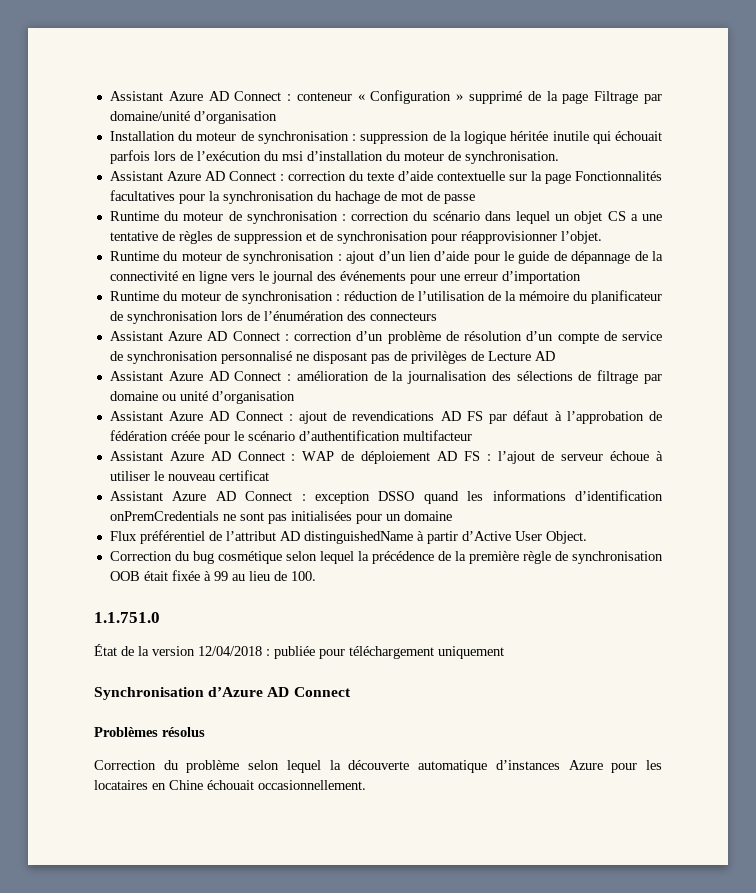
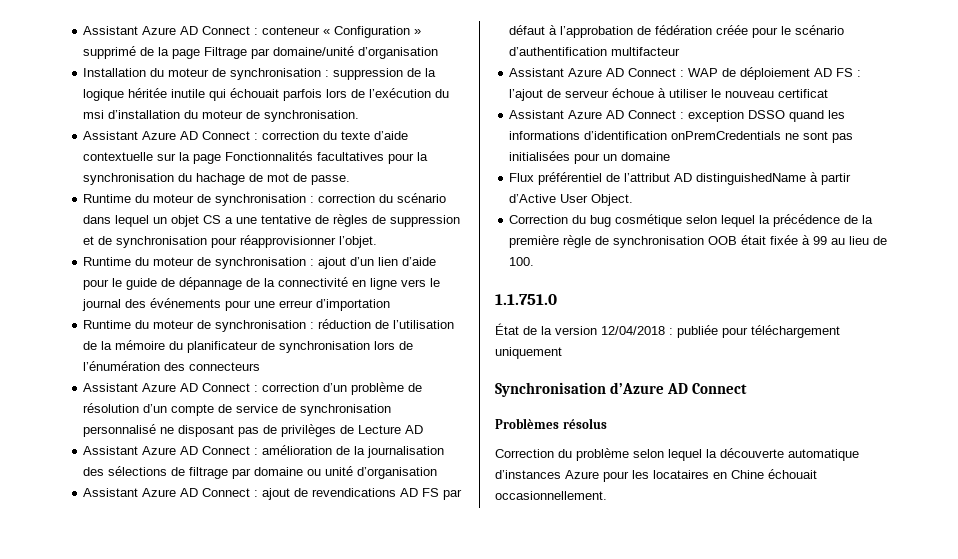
[443,194,475,204] passe -> [311,175,351,185] passe.

